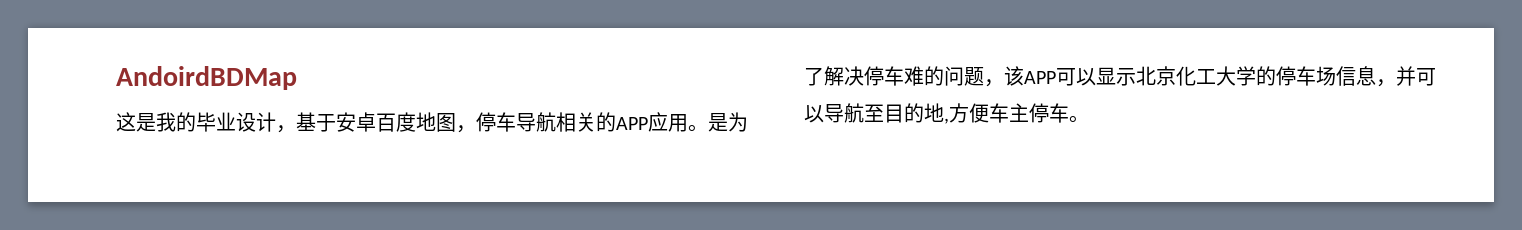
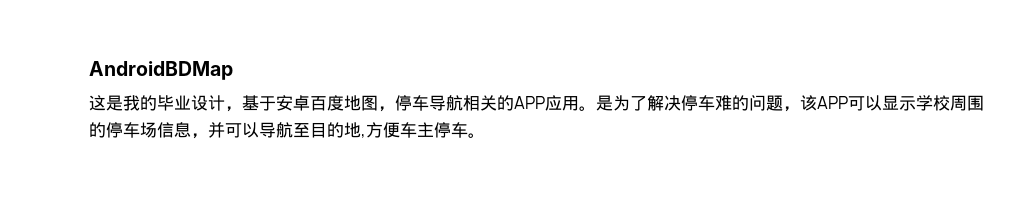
[116,66,297,90] AndoirdBDMap -> [89,61,233,80] AndroidBDMap
[1136,66,1256,86] 北京化工大学 -> [916,95,984,111] 学校周围

